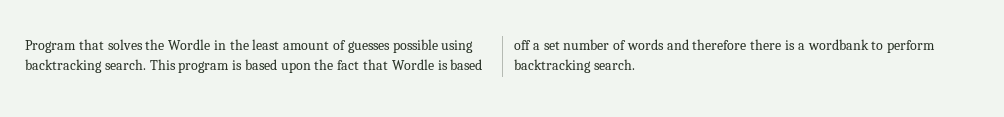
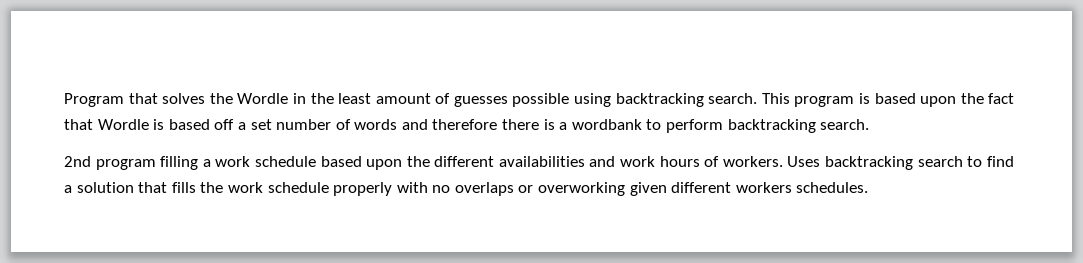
(635, 64) none -> [64,156,1014,170] [64,182,869,196] // 2nd program filling a work schedule based upon the different availabilities and work hours of workers. Uses backtracking search to find a solution that fills the work schedule properly with no overlaps or overworking given different workers schedules.

